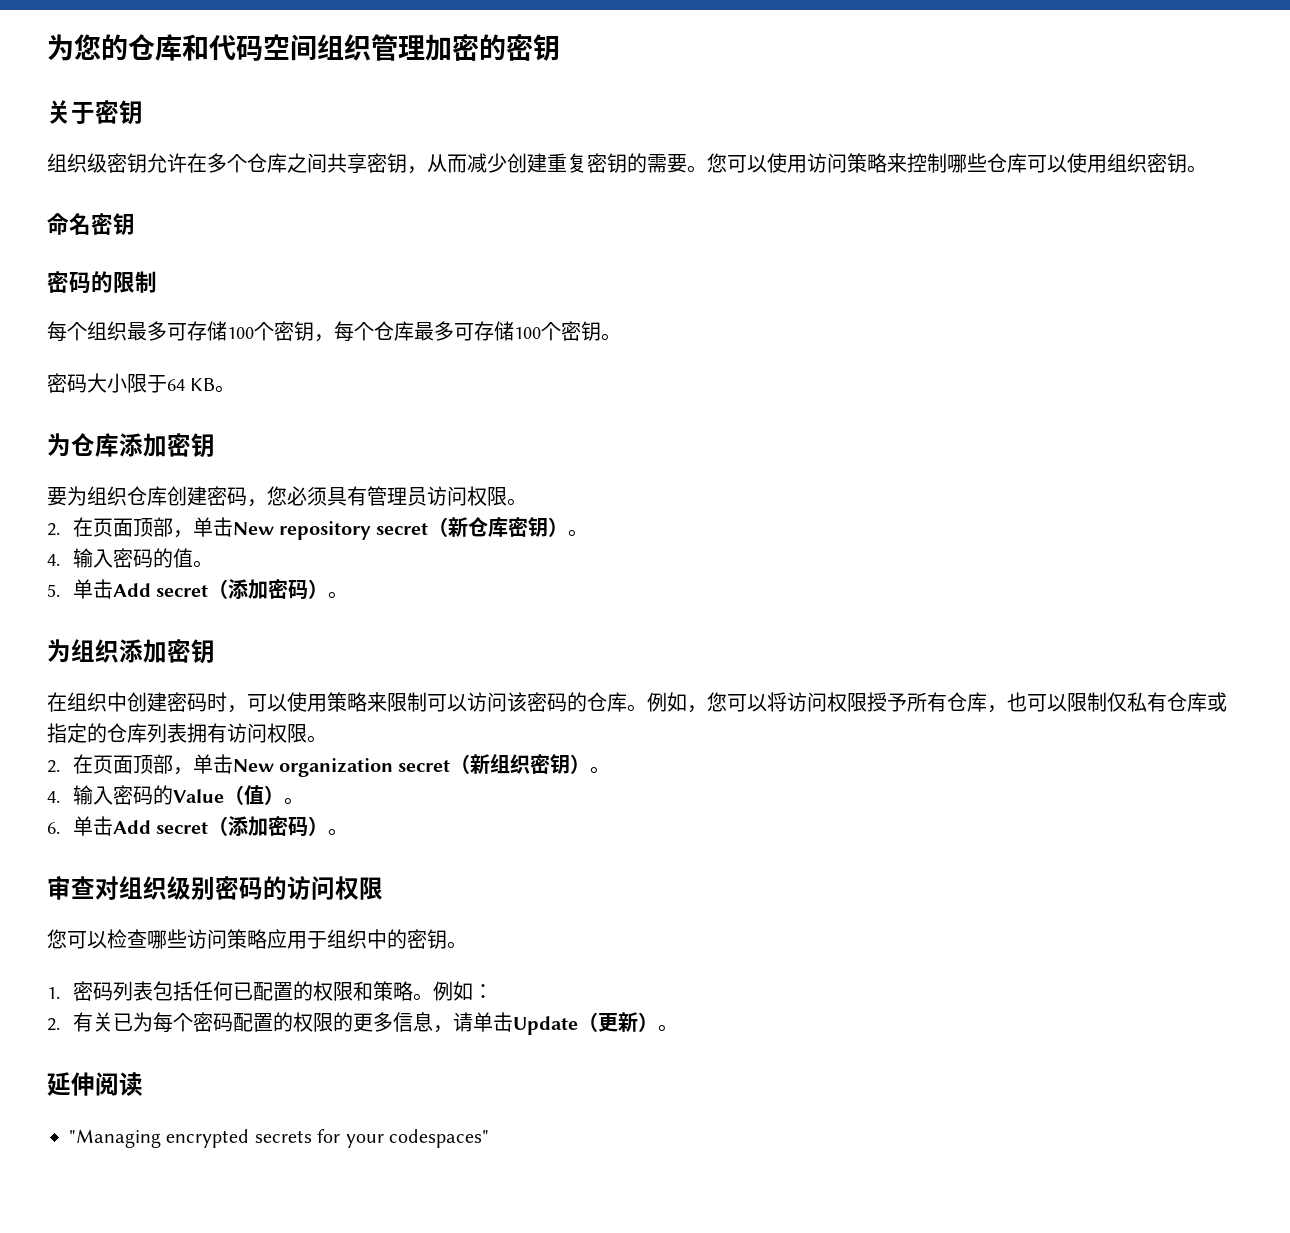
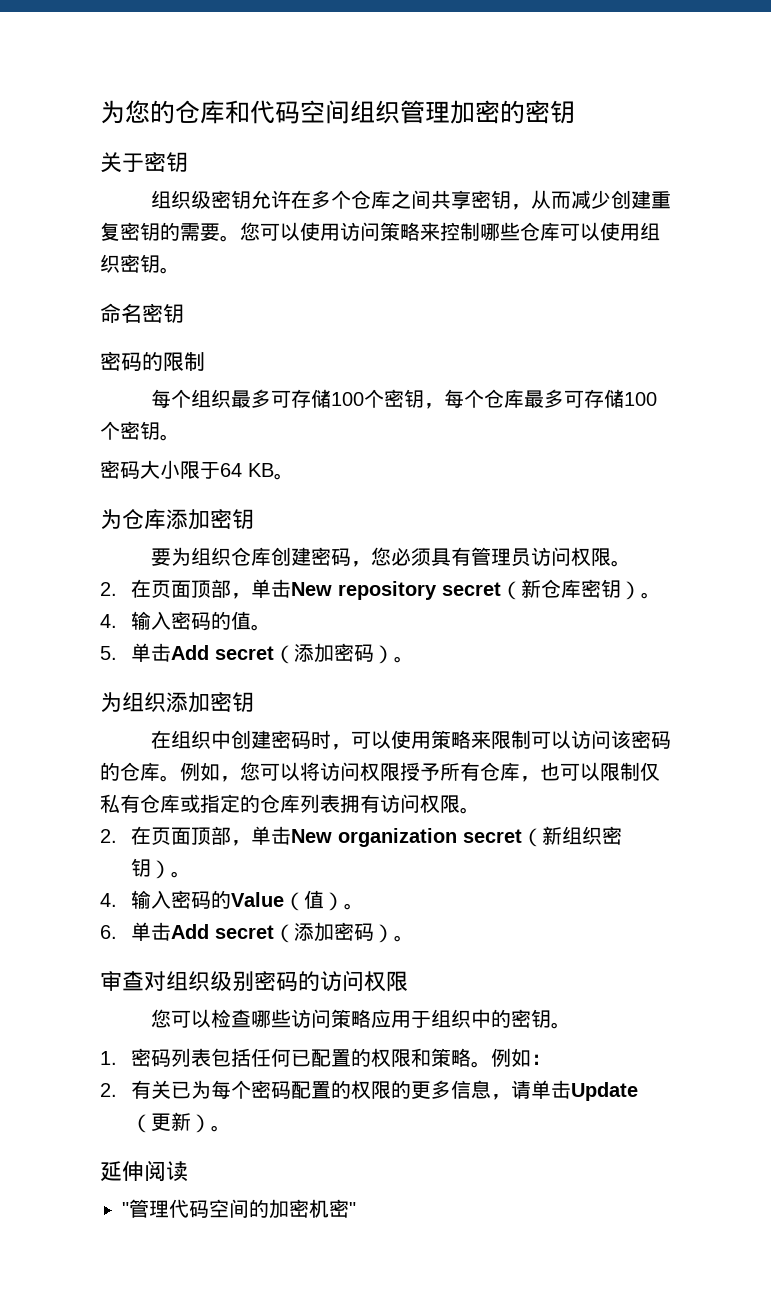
[69,1129,489,1148] "Managing encrypted secrets for your codespaces" -> [122,1199,356,1219] "管理代码空间的加密机密"

